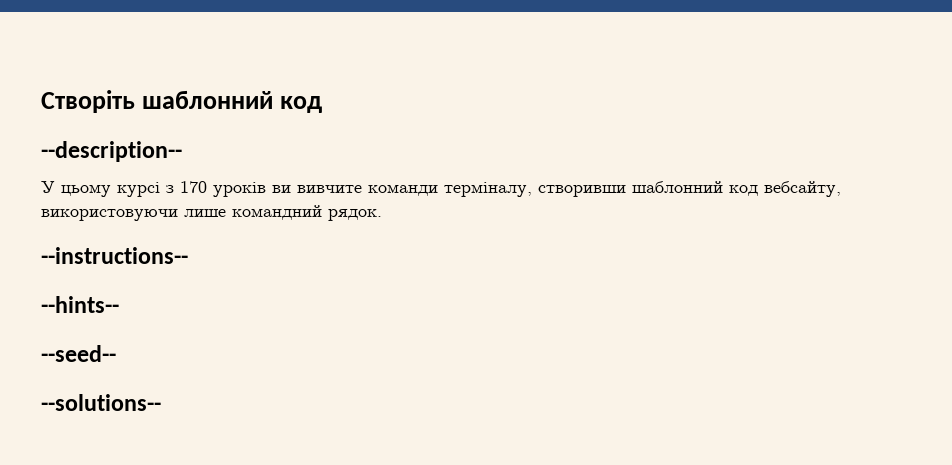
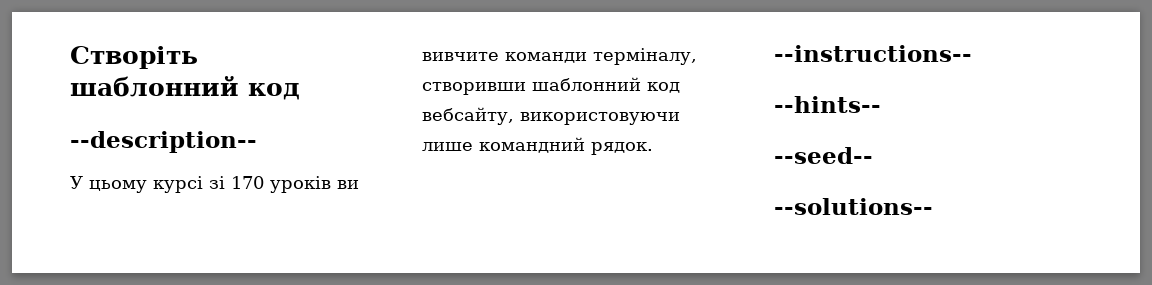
[166,185,174,193] з -> [209,176,225,189] зі

